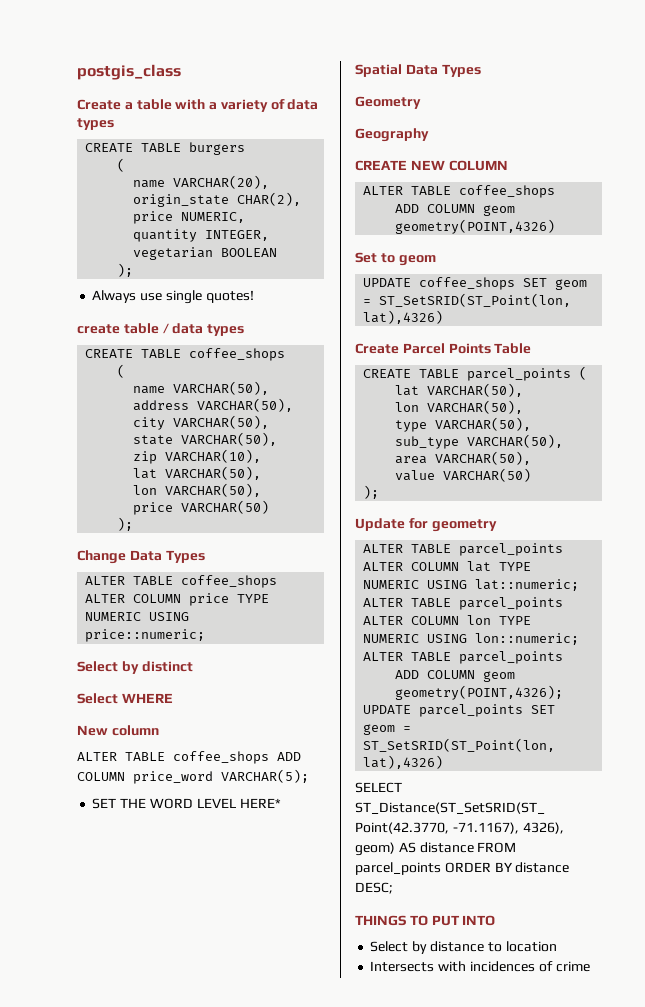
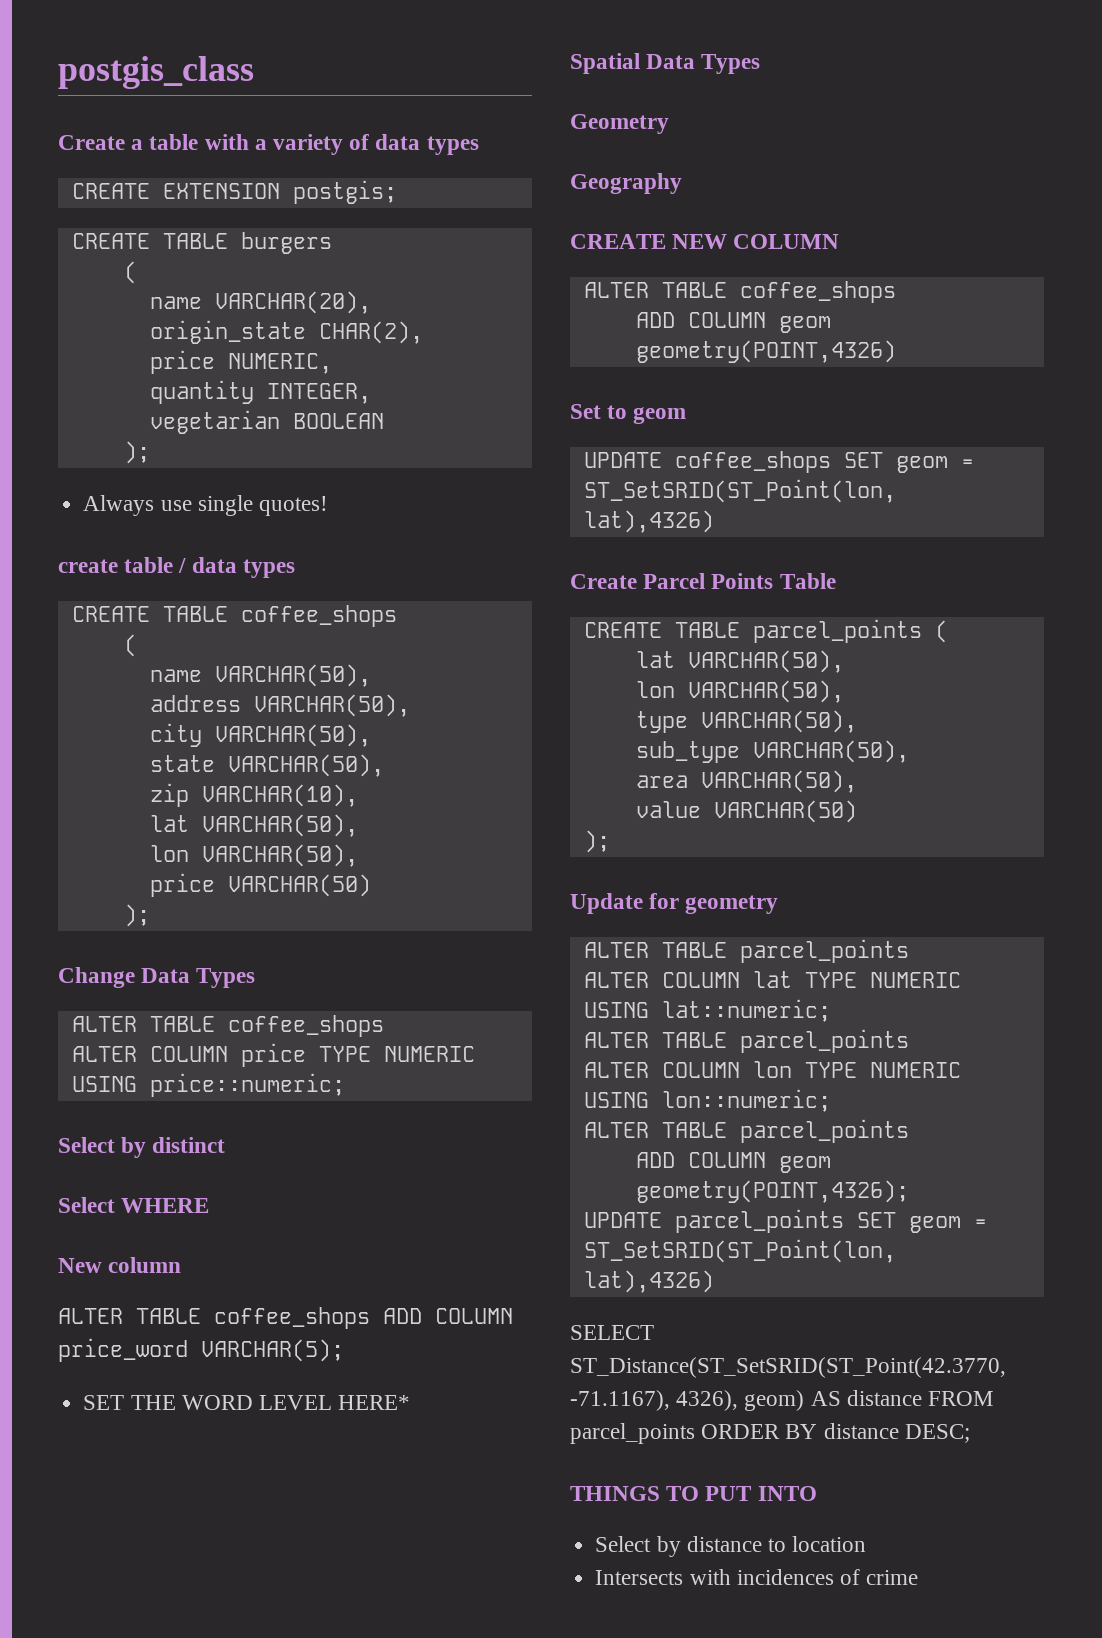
(114, 124) none -> [71,180,397,204] // CREATE EXTENSION postgis;

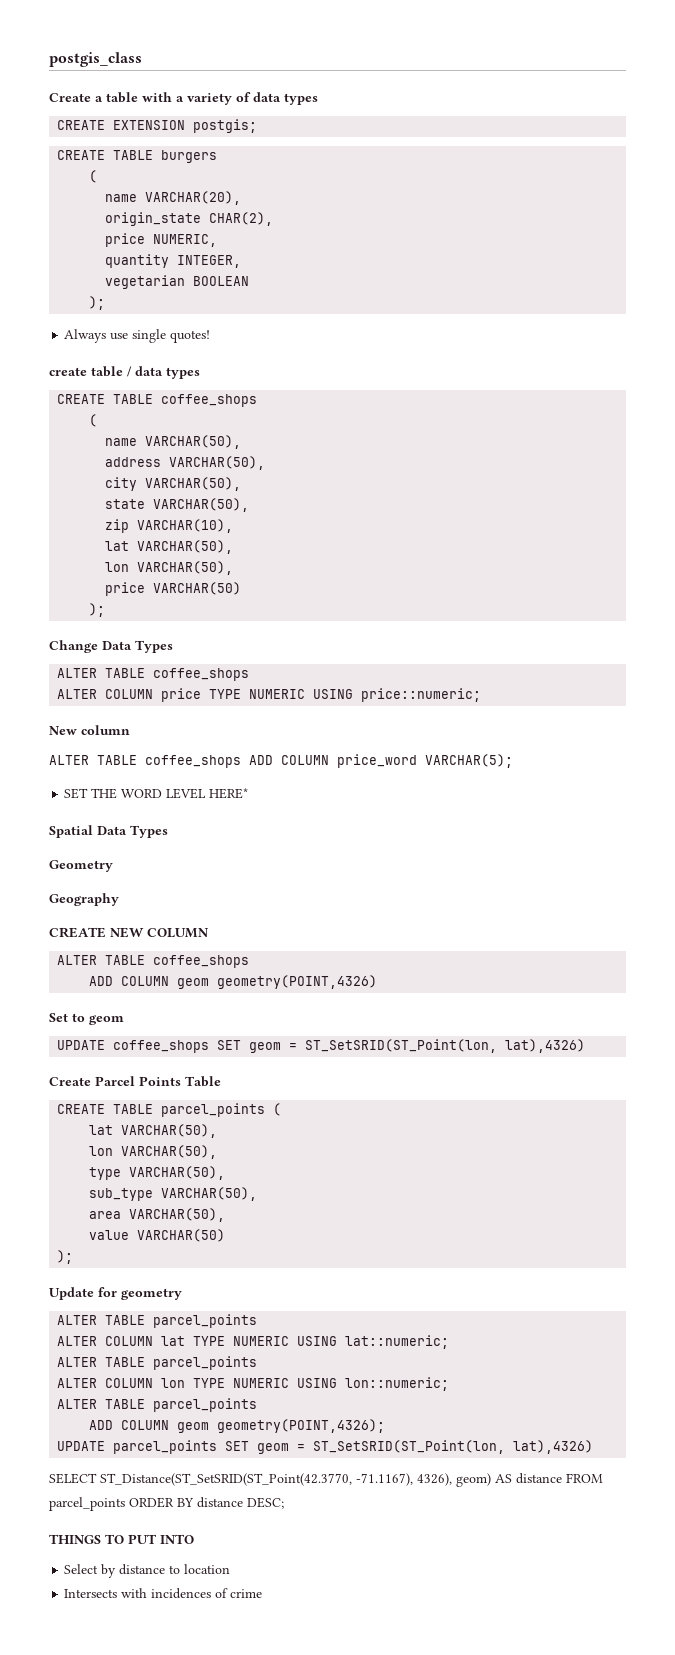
[58,1137,226,1158] [58,1197,210,1213] // Select by distinct // Select WHERE -> (482, 695) none

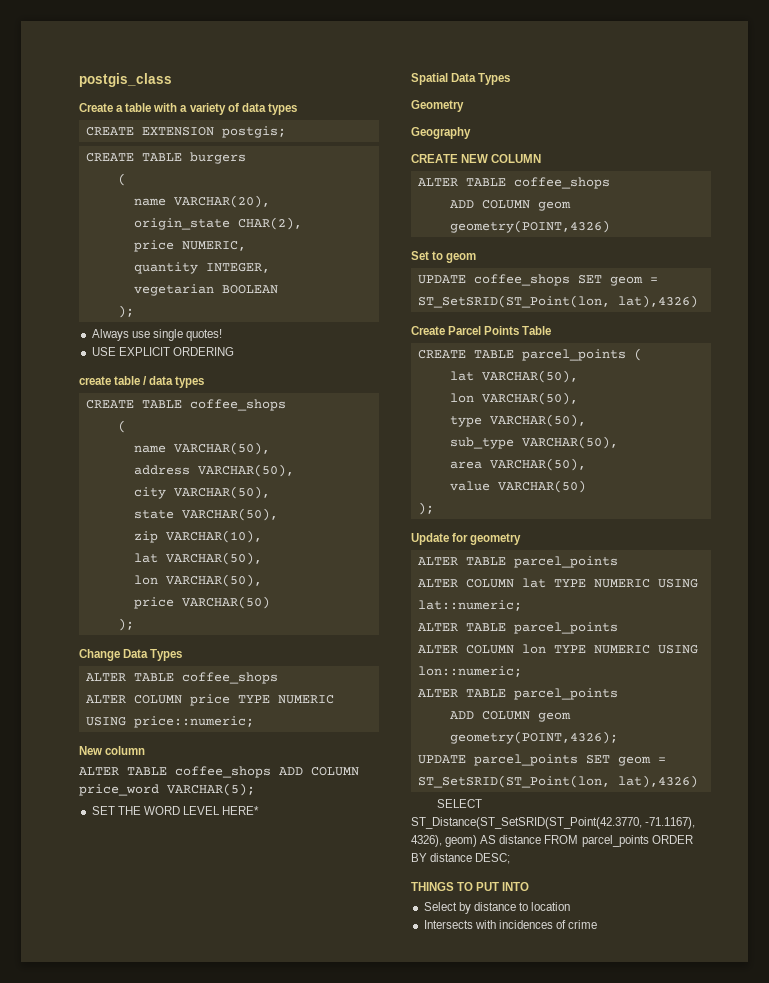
(211, 336) none -> [91,347,234,356] // USE EXPLICIT ORDERING

